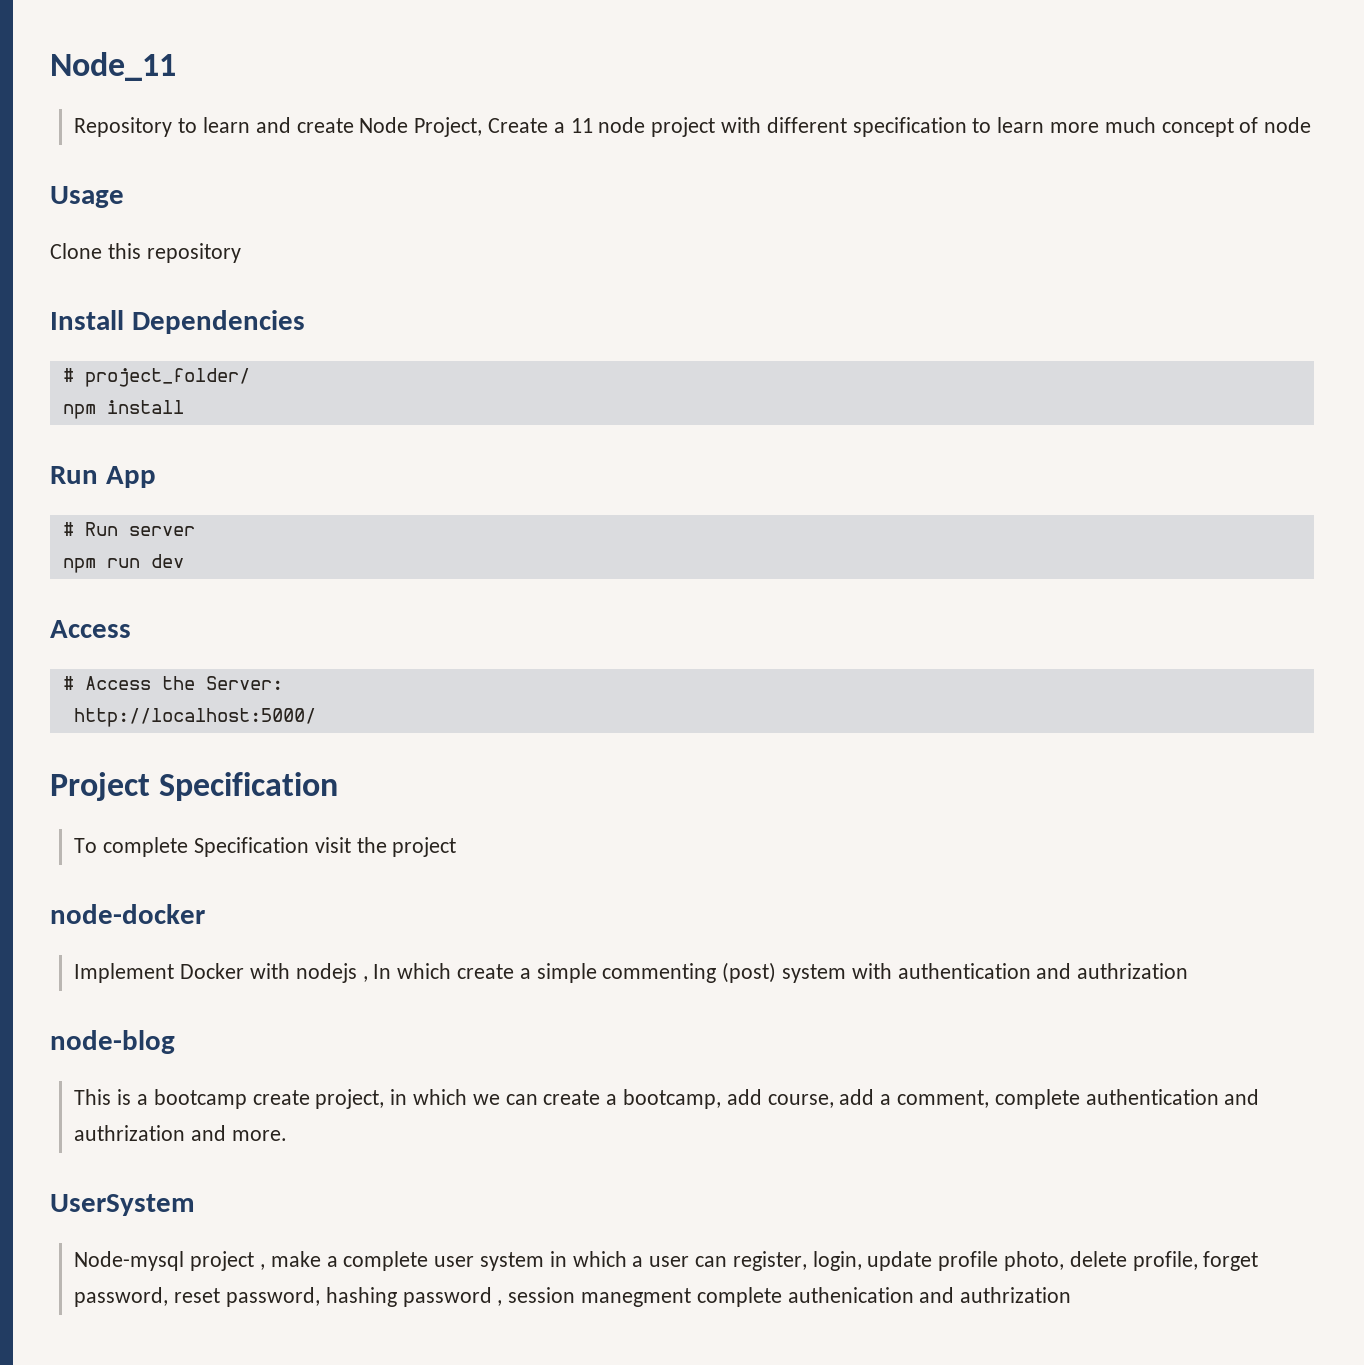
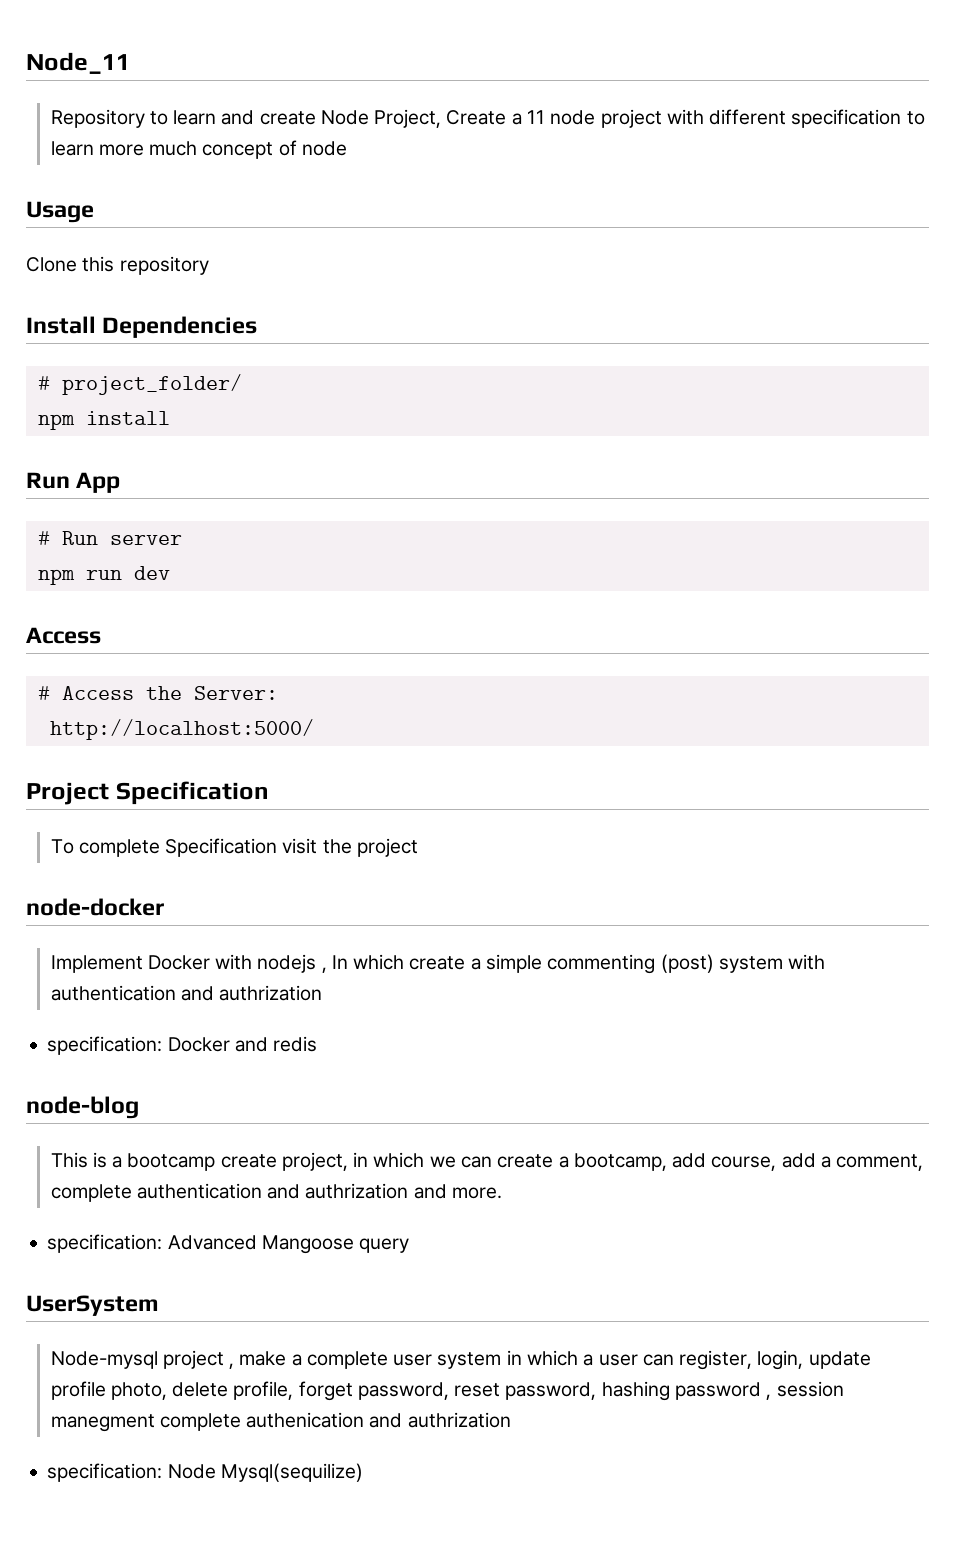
(1189, 971) none -> [47,1036,318,1055] // specification: Docker and redis
(287, 1135) none -> [47,1234,410,1254] // specification: Advanced Mangoose query
(1072, 1295) none -> [47,1463,363,1482] // specification: Node Mysql(sequilize)

